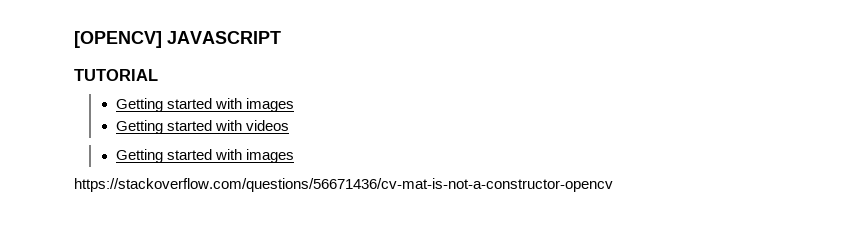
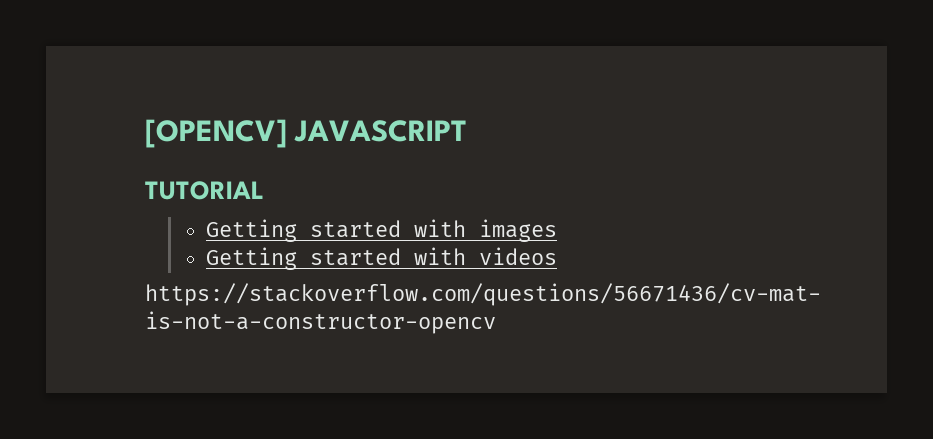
[115,149,294,163] // Getting started with images -> (558, 256) none

